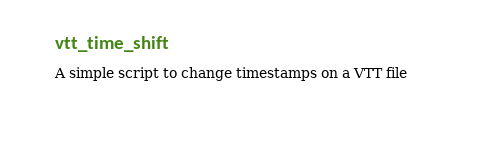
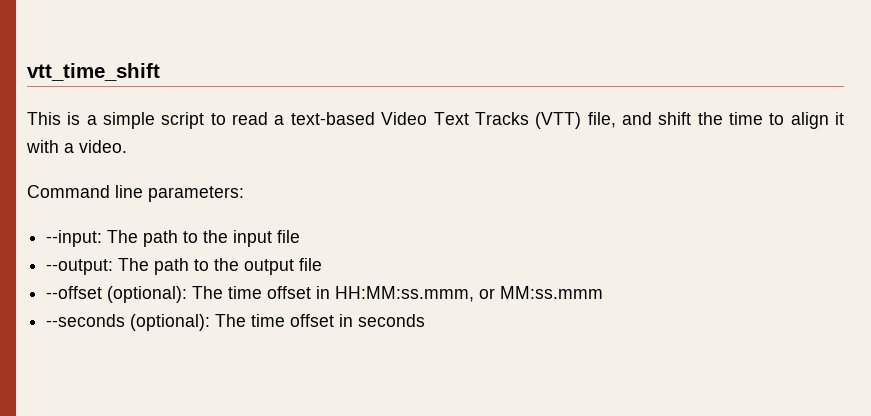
[54,67,407,81] A simple script to change timestamps on a VTT file -> [27,112,845,129] [26,140,127,153] [27,185,244,202] [46,230,301,247] [46,258,323,275] [46,286,604,303] [46,314,426,331] This is a simple script to read a text-based Video Text Tracks (VTT) file, and shift the time to align it with a video. // Command line parameters: // --input: The path to the input file // --output: The path to the output file // --offset (optional): The time offset in HH:MM:ss.mmm, or MM:ss.mmm // --seconds (optional): The time offset in seconds

